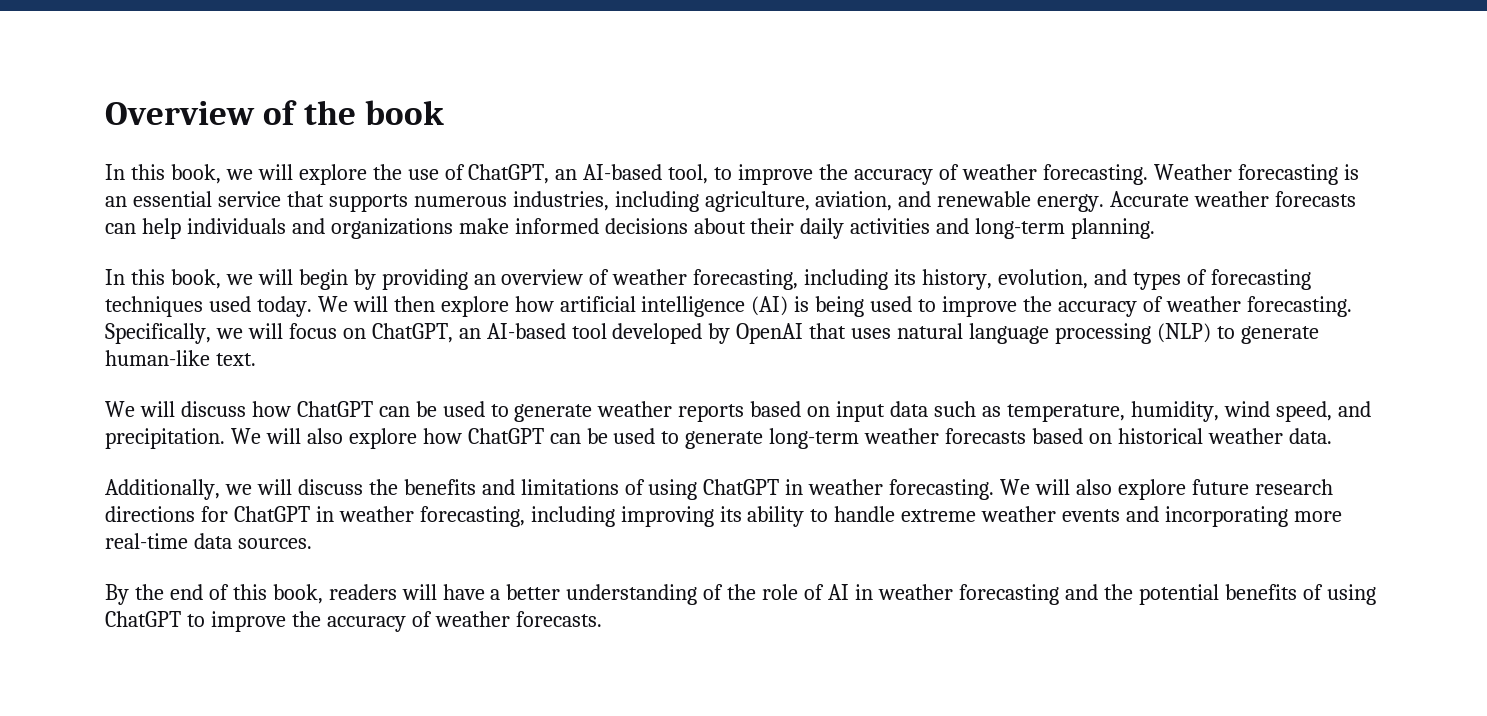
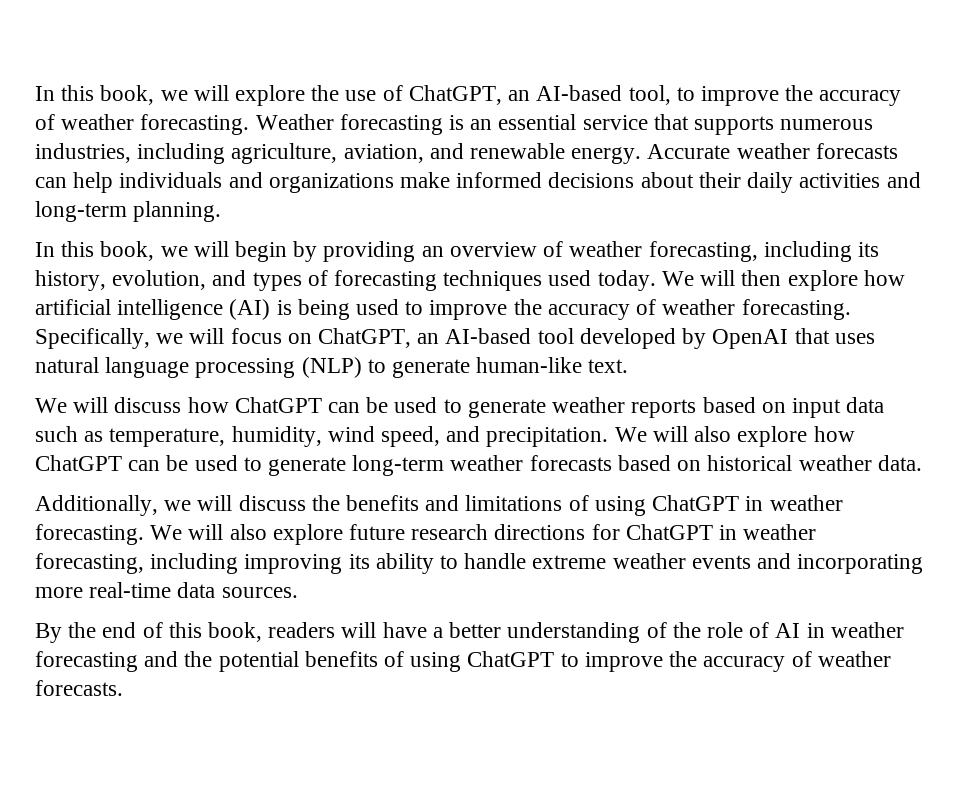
[105,100,444,125] Overview of the book // -> (35, 93) none

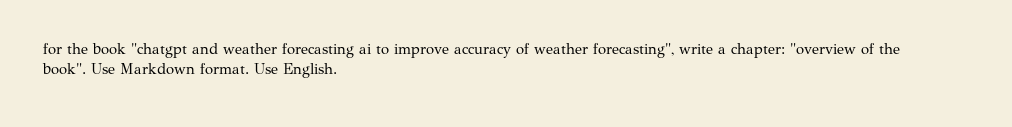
[35,85,902,106] [35,114,874,135] [35,143,898,164] [35,172,921,193] [35,201,222,222] [35,241,879,262] [35,270,905,291] [35,299,851,320] [35,328,875,349] [35,357,629,378] [35,397,885,418] [35,426,855,447] [35,455,922,476] [35,495,843,516] [35,524,817,545] [35,553,924,574] [35,582,298,598] [35,622,904,643] [35,651,891,672] [35,680,123,696] In this book, we will explore the use of ChatGPT, an AI-based tool, to improve the accuracy of weather forecasting. Weather forecasting is an essential service that supports numerous industries, including agriculture, aviation, and renewable energy. Accurate weather forecasts can help individuals and organizations make informed decisions about their daily activities and long-term planning. // In this book, we will begin by providing an overview of weather forecasting, including its history, evolution, and types of forecasting techniques used today. We will then explore how artificial intelligence (AI) is being used to improve the accuracy of weather forecasting. Specifically, we will focus on ChatGPT, an AI-based tool developed by OpenAI that uses natural language processing (NLP) to generate human-like text. // We will discuss how ChatGPT can be used to generate weather reports based on input data such as temperature, humidity, wind speed, and precipitation. We will also explore how ChatGPT can be used to generate long-term weather forecasts based on historical weather data. // Additionally, we will discuss the benefits and limitations of using ChatGPT in weather forecasting. We will also explore future research directions for ChatGPT in weather forecasting, including improving its ability to handle extreme weather events and incorporating more real-time data sources. // By the end of this book, readers will have a better understanding of the role of AI in weather forecasting and the potential benefits of using ChatGPT to improve the accuracy of weather forecasts. -> [43,43,900,58] [42,63,337,78] for the book "chatgpt and weather forecasting ai to improve accuracy of weather forecasting", write a chapter: "overview of the book". Use Markdown format. Use English.

